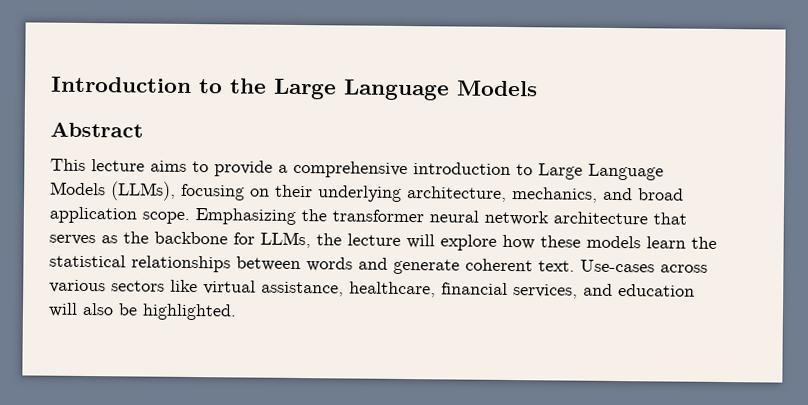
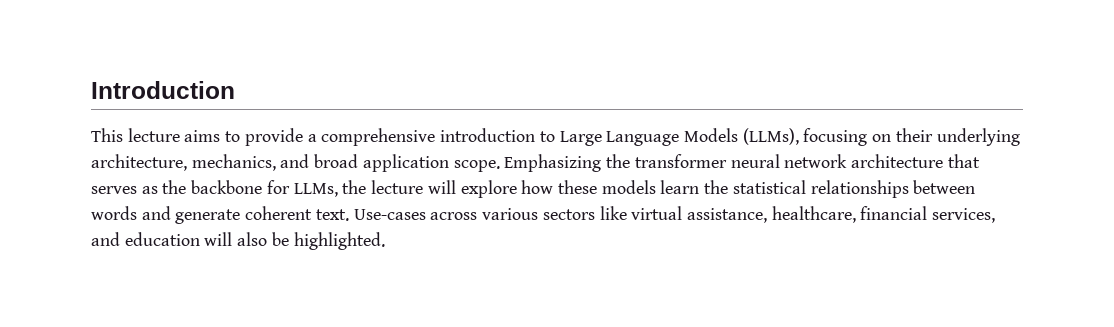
[199,78,538,101] [50,121,143,138] to the Large Language Models // Abstract -> (235, 90) none

